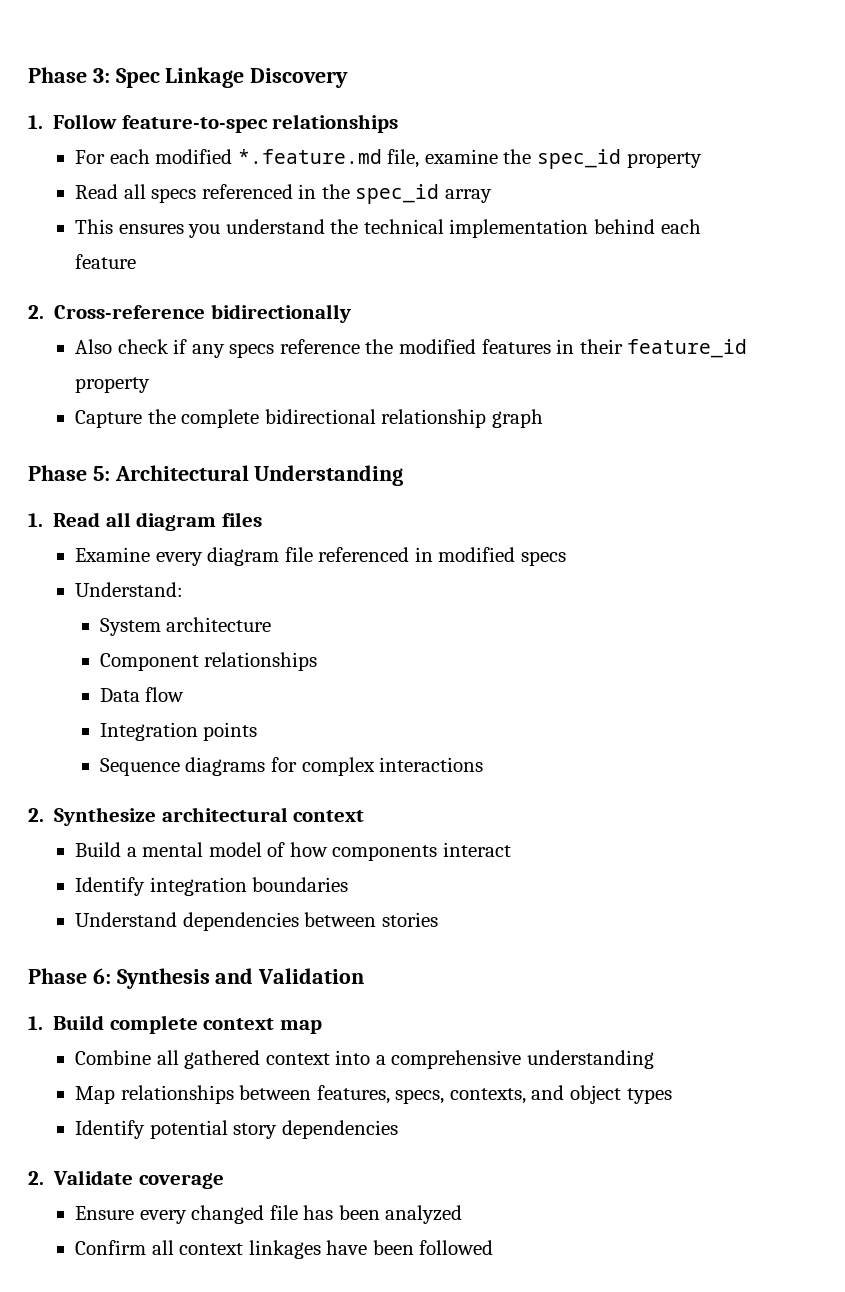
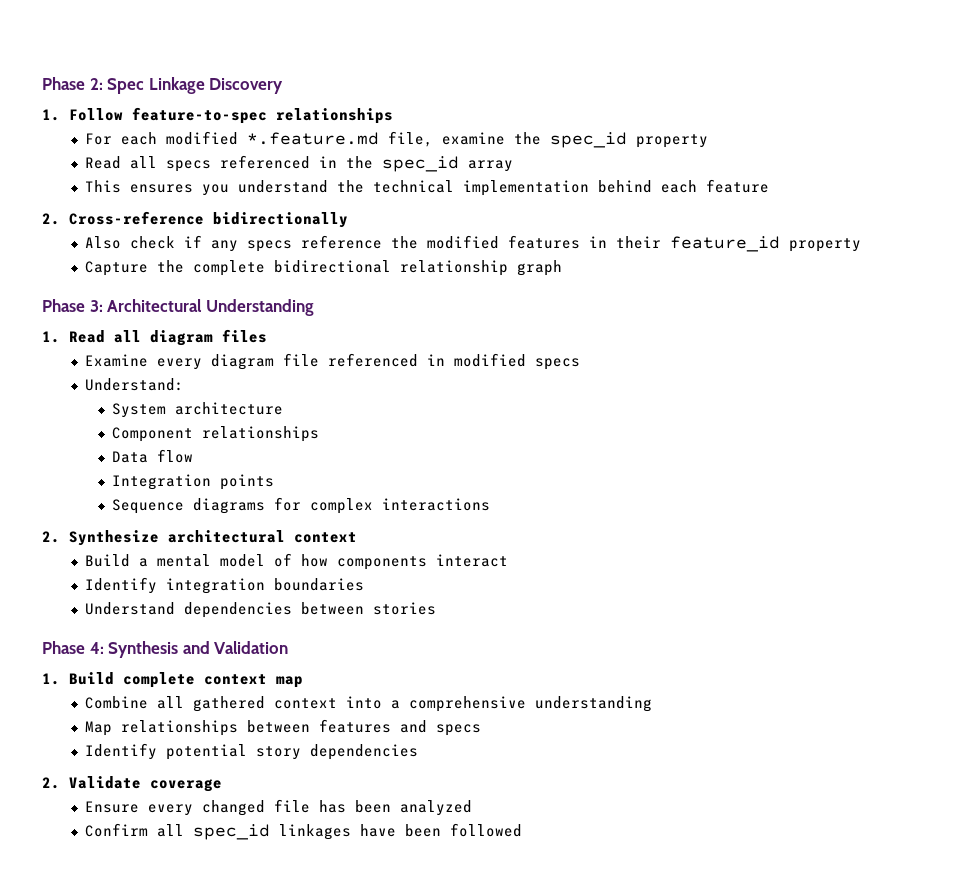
[28,67,110,83] Phase 3: -> [42,77,103,90] Phase 2:
[92,466,110,481] 5: -> [89,300,103,312] 3:
[92,968,111,984] 6: -> [89,642,104,654] 4:
[316,1085,672,1104] features, specs, contexts, and object types -> [319,719,482,736] features and specs
[179,1243,244,1255] context -> [193,824,271,840] spec_id

